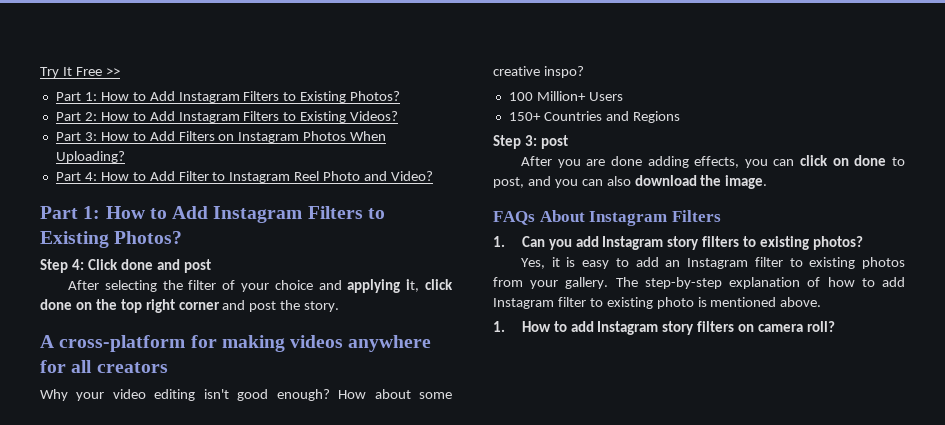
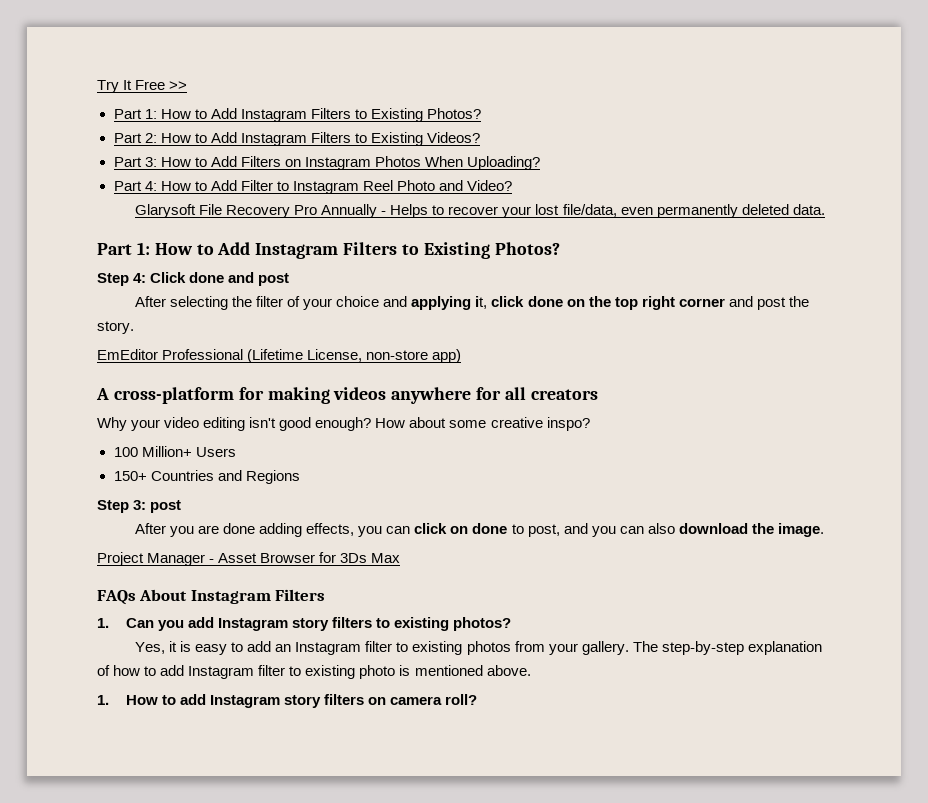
(434, 176) none -> [134,204,825,218] // Glarysoft File Recovery Pro Annually - Helps to recover your lost file/data, even permanently deleted data.
(340, 306) none -> [97,349,462,363] // EmEditor Professional (Lifetime License, non-store app)
(768, 182) none -> [97,552,401,566] // Project Manager - Asset Browser for 3Ds Max

